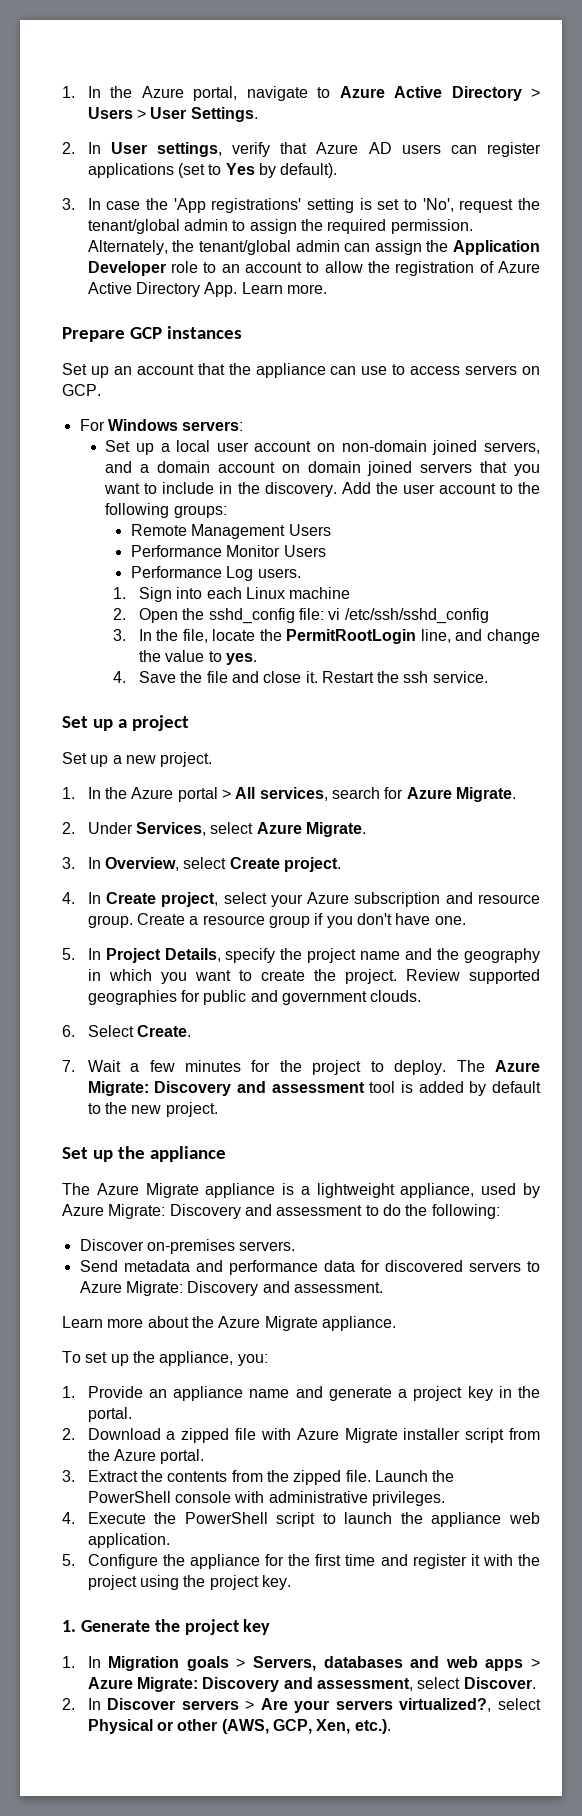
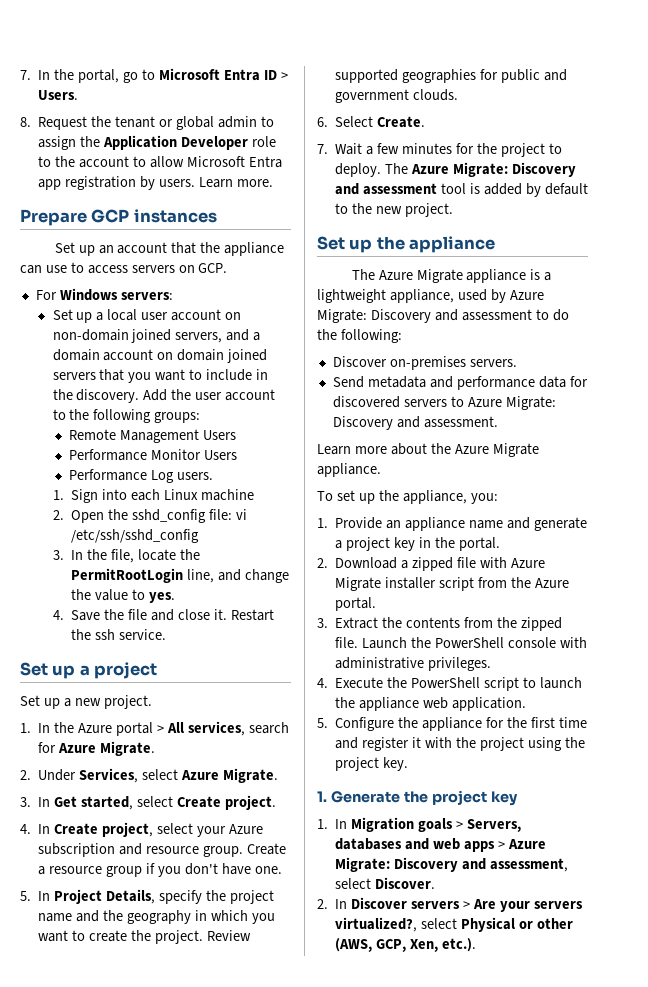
[62,86,540,101] [87,107,258,122] [62,142,541,157] [87,163,338,178] [62,198,540,213] [87,219,473,234] [87,240,371,255] 1. In the Azure portal, navigate to Azure Active Directory > Users > User Settings. // 2. In User settings, verify that Azure AD users can register applications (set to Yes by default). // 3. In case the 'App registrations' setting is set to 'No', request the tenant/global admin to assign the required permission. Alternately, the tenant/global admin can -> [20,68,288,83] [38,90,79,100] [20,116,274,130] 7. In the portal, go to Microsoft Entra ID > Users. // 8. Request the tenant or global admin to
[221,264,240,273] an -> [55,156,76,167] the
[367,261,541,276] [87,282,238,297] the registration of Azure Active Directory App. -> [186,156,282,168] [38,176,195,190] Microsoft Entra app registration by users.
[104,857,179,871] Overview, -> [54,796,134,810] Get started,

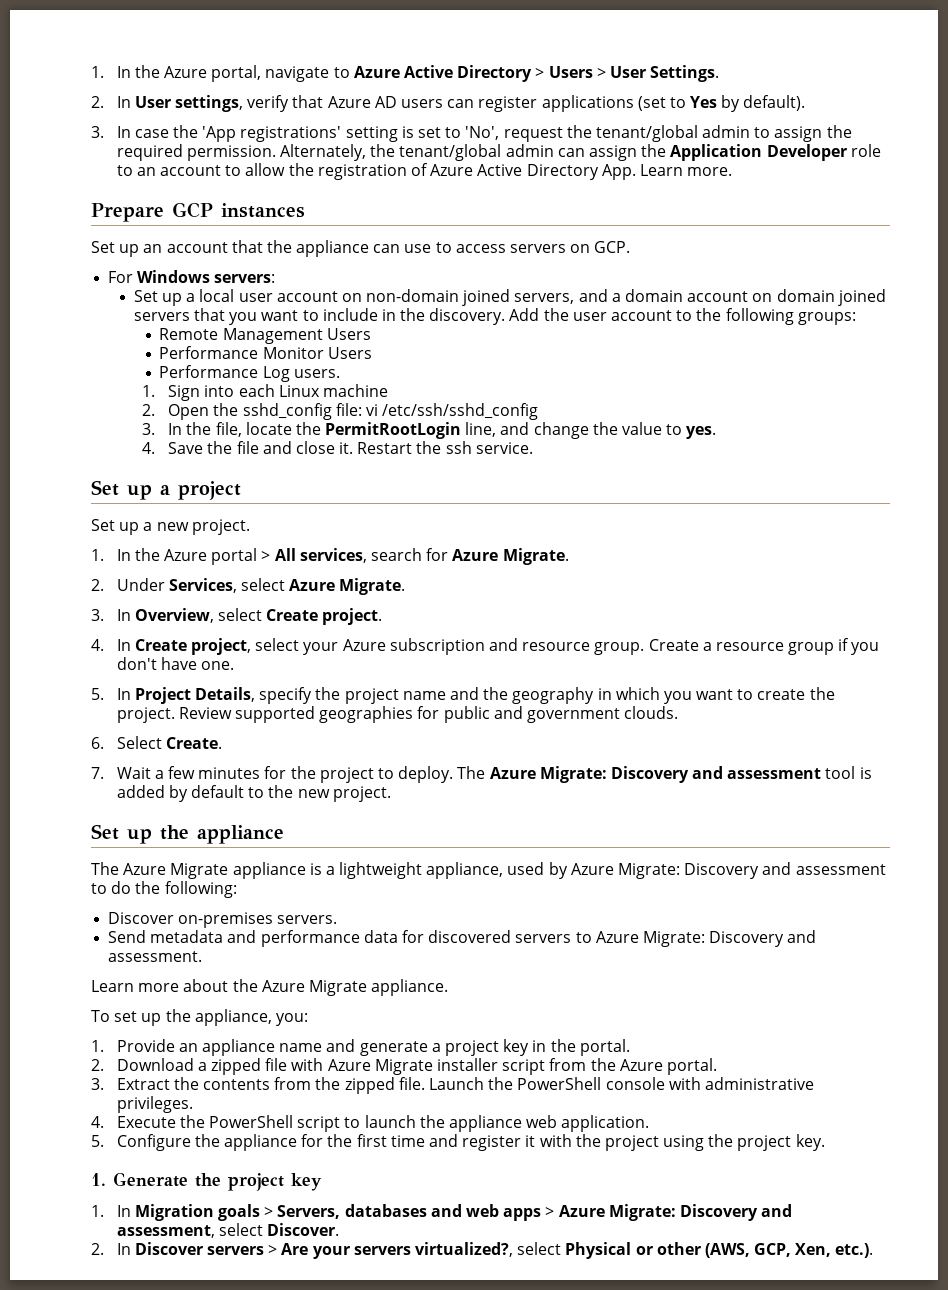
[20,68,288,83] [38,90,79,100] [20,116,274,130] 7. In the portal, go to Microsoft Entra ID > Users. // 8. Request the tenant or global admin to -> [91,65,720,82] [91,95,806,112] [91,125,852,142] [116,144,585,161] 1. In the Azure portal, navigate to Azure Active Directory > Users > User Settings. // 2. In User settings, verify that Azure AD users can register applications (set to Yes by default). // 3. In case the 'App registrations' setting is set to 'No', request the tenant/global admin to assign the required permission. Alternately, the tenant/global admin can
[55,156,76,167] the -> [136,167,156,176] an
[186,156,282,168] [38,176,195,190] Microsoft Entra app registration by users. -> [288,163,636,180] the registration of Azure Active Directory App.
[54,796,134,810] Get started, -> [134,608,214,623] Overview,

